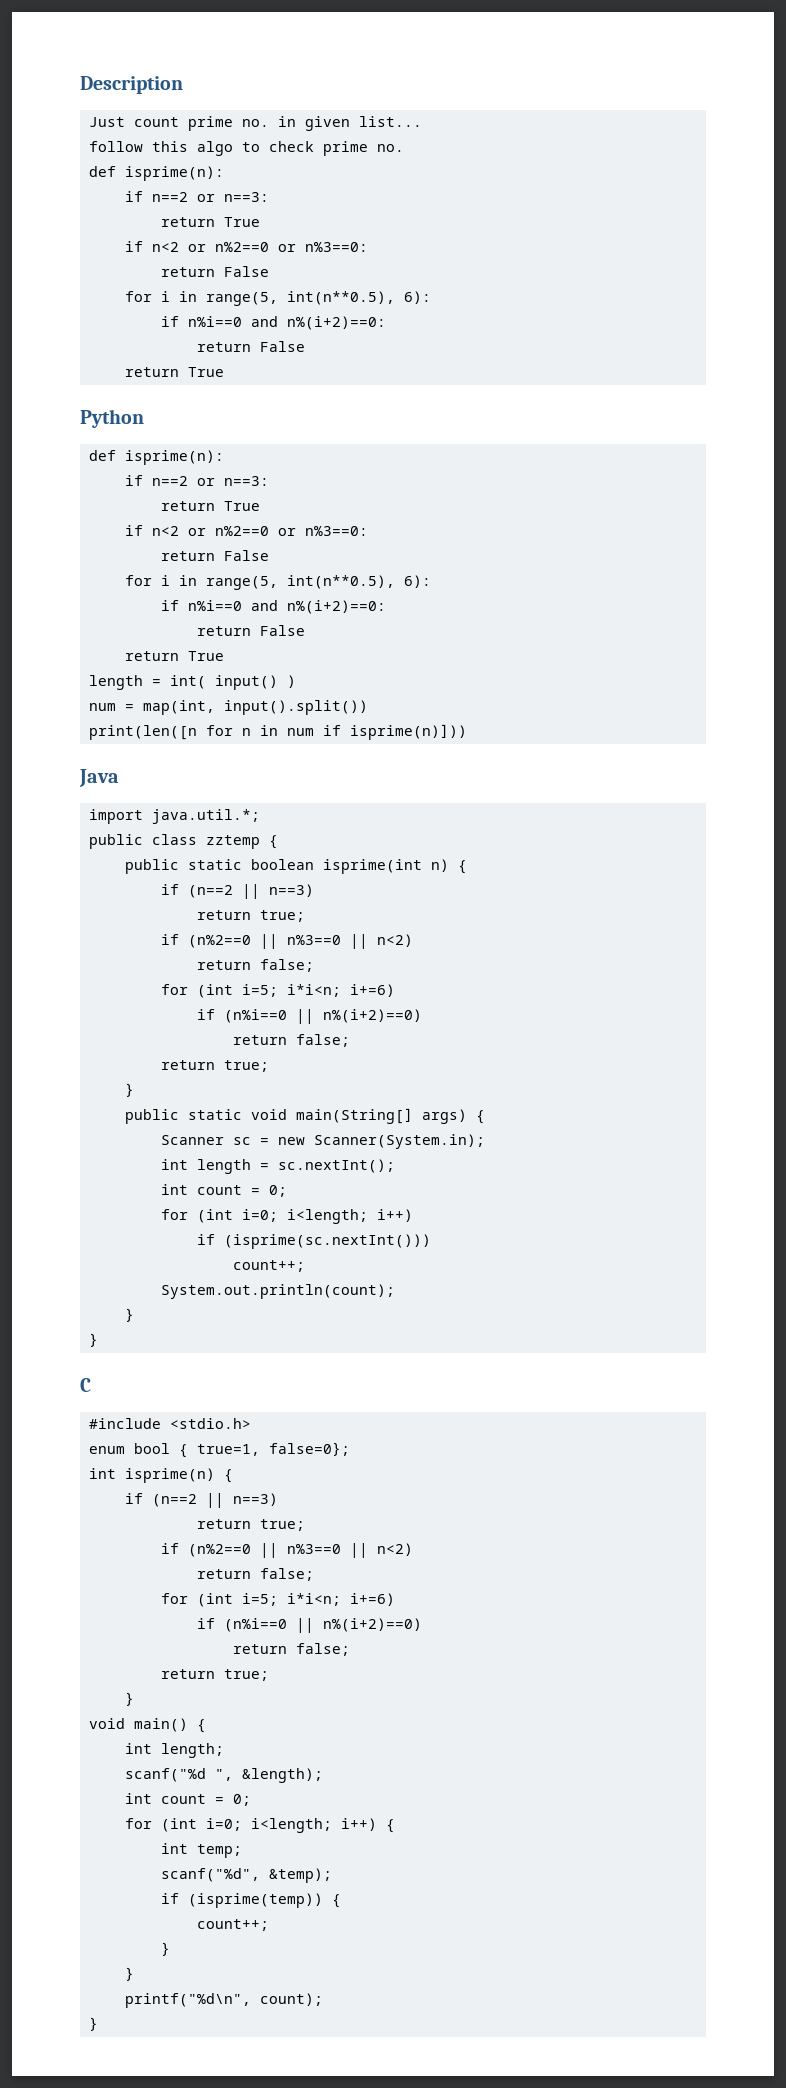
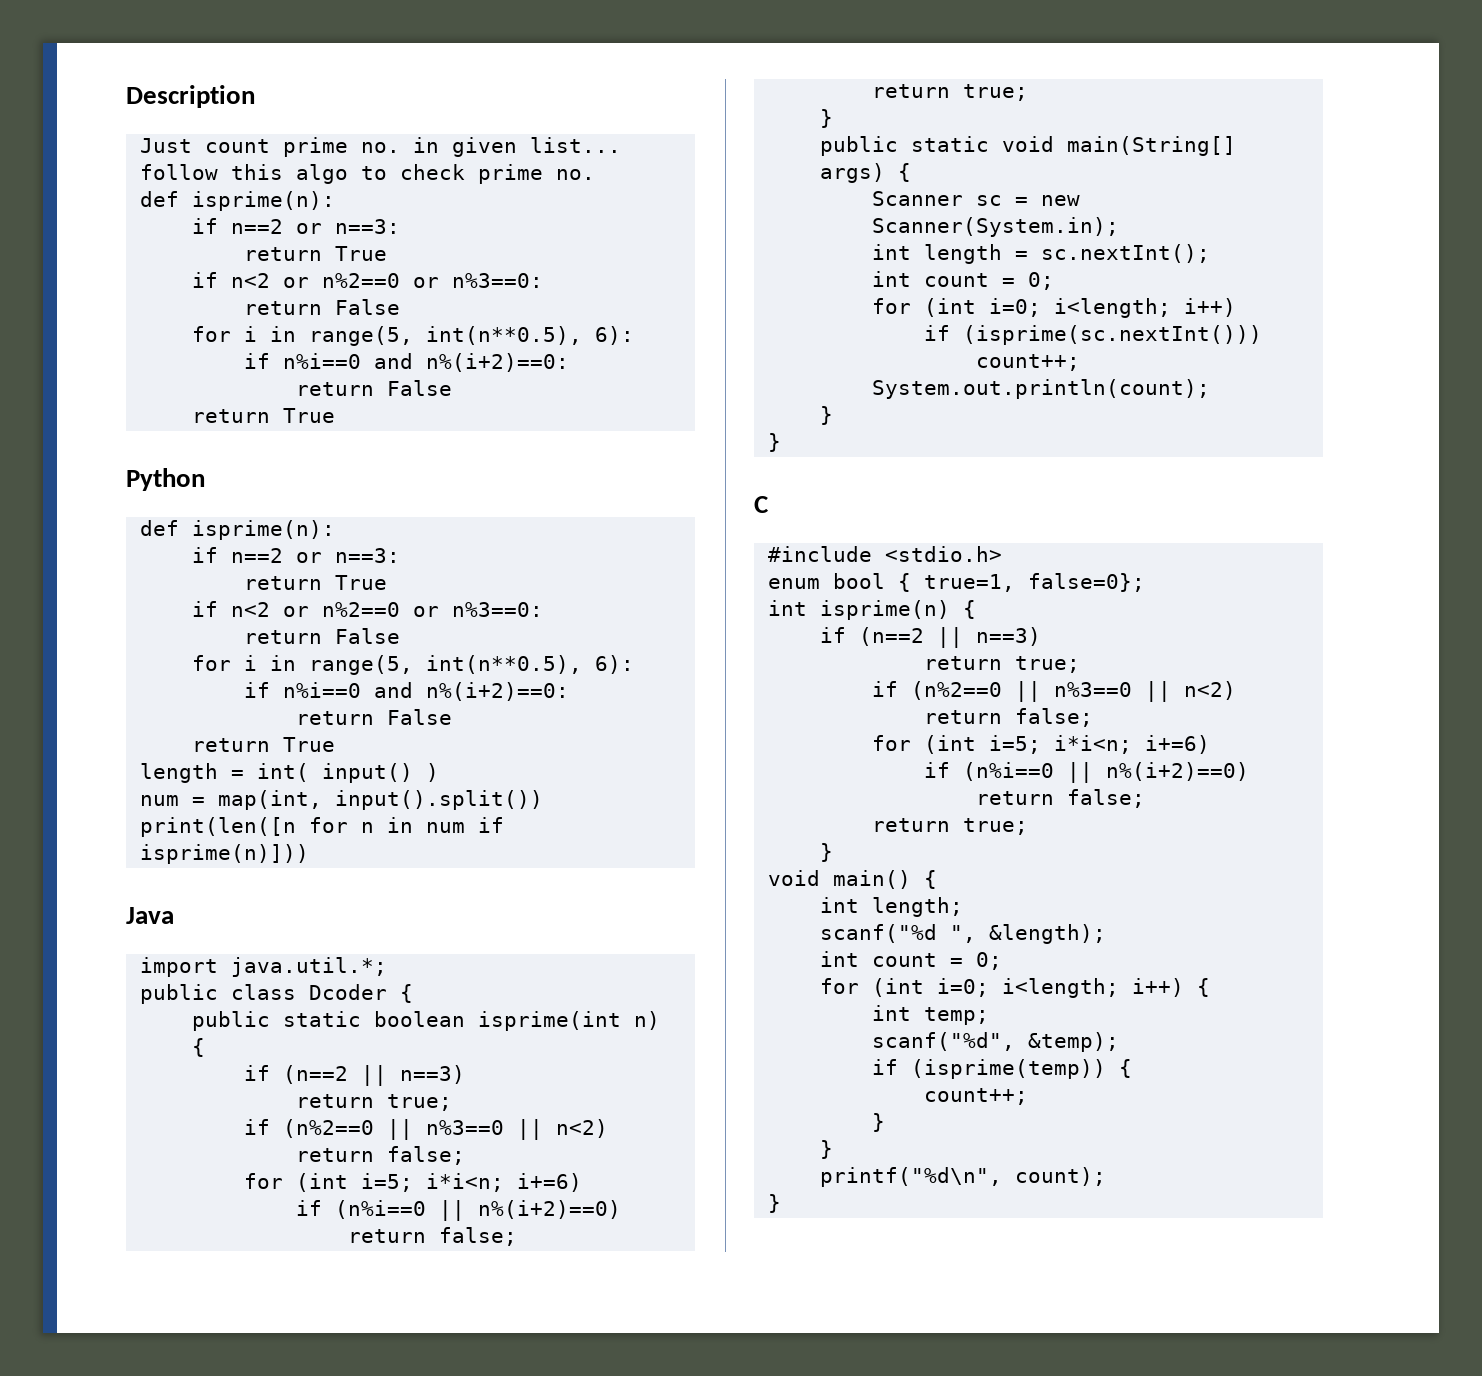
[206,835,261,849] zztemp -> [308,984,387,1000] Dcoder

